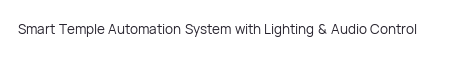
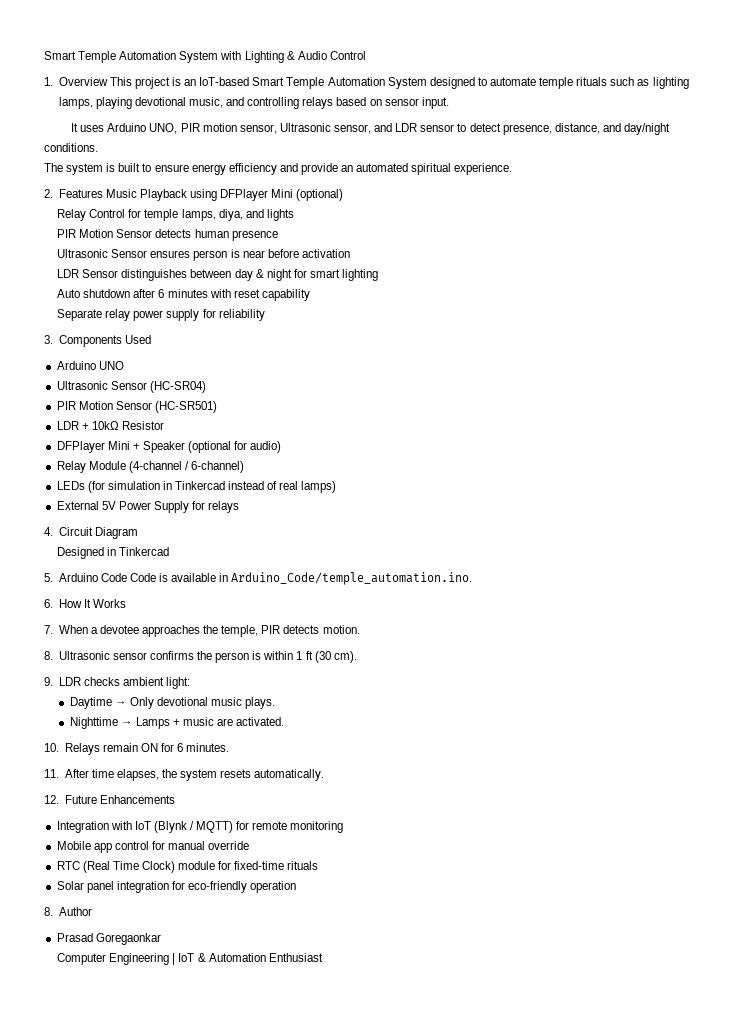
(418, 29) none -> [44,77,689,89] [58,97,449,109] [71,123,670,135] [44,143,98,152] [44,163,513,175] [44,189,344,201] [57,209,294,221] [57,229,278,241] [57,249,350,261] [57,269,379,281] [57,289,310,301] [57,309,265,321] [44,335,151,347] [56,361,124,370] [56,381,206,393] [56,401,217,413] [56,421,164,430] [56,441,282,453] [56,461,245,473] [56,481,337,493] [56,501,240,513] [44,527,138,539] [57,547,170,559] [44,572,473,585] [44,599,126,608] [44,625,360,637] [44,651,357,663] [44,677,191,689] [69,697,276,709] [69,717,285,729] [44,743,230,755] [44,769,325,781] [44,795,175,804] [56,821,344,833] [56,841,250,853] [56,861,319,873] [56,881,297,893] [44,907,92,916] [56,933,161,945] [57,953,323,965] // 1. Overview This project is an IoT-based Smart Temple Automation System designed to automate temple rituals such as lighting lamps, playing devotional music, and controlling relays based on sensor input. // It uses Arduino UNO, PIR motion sensor, Ultrasonic sensor, and LDR sensor to detect presence, distance, and day/night conditions. // The system is built to ensure energy efficiency and provide an automated spiritual experience. // 2. Features Music Playback using DFPlayer Mini (optional) // Relay Control for temple lamps, diya, and lights // PIR Motion Sensor detects human presence // Ultrasonic Sensor ensures person is near before activation // LDR Sensor distinguishes between day & night for smart lighting // Auto shutdown after 6 minutes with reset capability // Separate relay power supply for reliability // 3. Components Used // Arduino UNO // Ultrasonic Sensor (HC-SR04) // PIR Motion Sensor (HC-SR501) // LDR + 10kΩ Resistor // DFPlayer Mini + Speaker (optional for audio) // Relay Module (4-channel / 6-channel) // LEDs (for simulation in Tinkercad instead of real lamps) // External 5V Power Supply for relays // 4. Circuit Diagram // Designed in Tinkercad // 5. Arduino Code Code is available in Arduino_Code/temple_automation.ino. // 6. How It Works // 7. When a devotee approaches the temple, PIR detects motion. // 8. Ultrasonic sensor confirms the person is within 1 ft (30 cm). // 9. LDR checks ambient light: // Daytime → Only devotional music plays. // Nighttime → Lamps + music are activated. // 10. Relays remain ON for 6 minutes. // 11. After time elapses, the system resets automatically. // 12. Future Enhancements // Integration with IoT (Blynk / MQTT) for remote monitoring // Mobile app control for manual override // RTC (Real Time Clock) module for fixed-time rituals // Solar panel integration for eco-friendly operation // 8. Author // Prasad Goregaonkar // Computer Engineering | IoT & Automation Enthusiast

